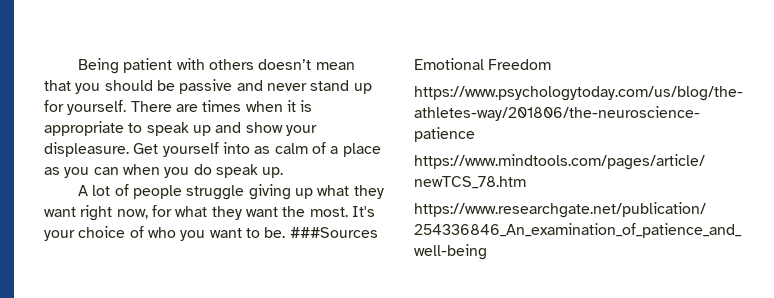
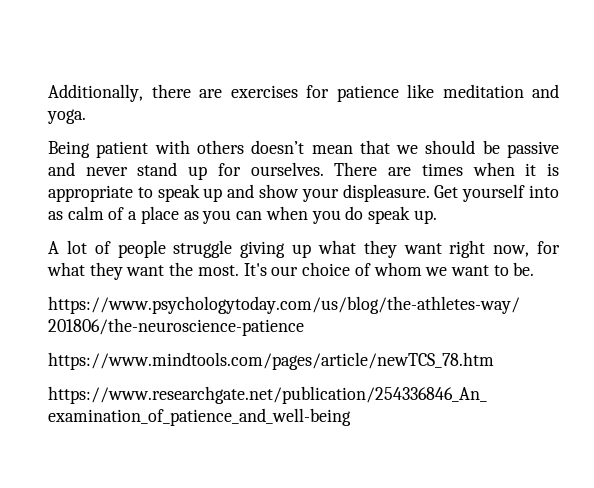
(78, 66) none -> [48,84,559,102] [47,109,86,124] Additionally, there are exercises for patience like meditation and yoga. //
[75,83,101,94] you -> [396,145,419,154] we
[67,100,127,115] yourself. -> [250,162,324,176] ourselves.
[44,230,75,241] your -> [271,266,299,276] our
[147,227,206,241] who you -> [373,262,448,276] whom we
[289,227,378,238] [414,58,552,70] ###Sources Emotional Freedom -> (535, 269) none

